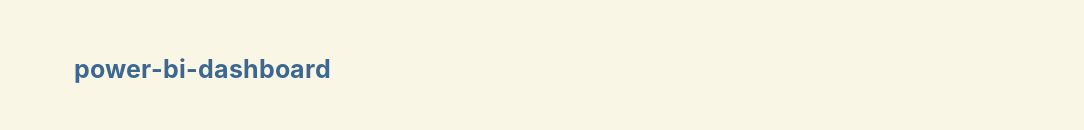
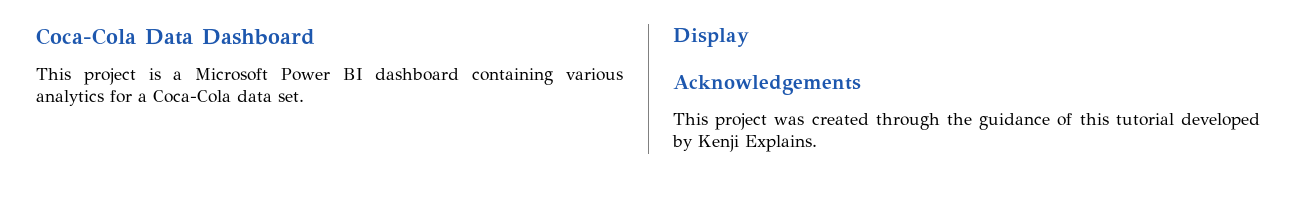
[74,58,331,83] power-bi-dashboard -> [36,28,315,45] [36,68,623,85] [36,90,304,106] [673,28,749,47] [673,75,861,95] [673,113,1260,130] [672,135,817,152] Coca-Cola Data Dashboard // This project is a Microsoft Power BI dashboard containing various analytics for a Coca-Cola data set. // Display // Acknowledgements // This project was created through the guidance of this tutorial developed by Kenji Explains.

